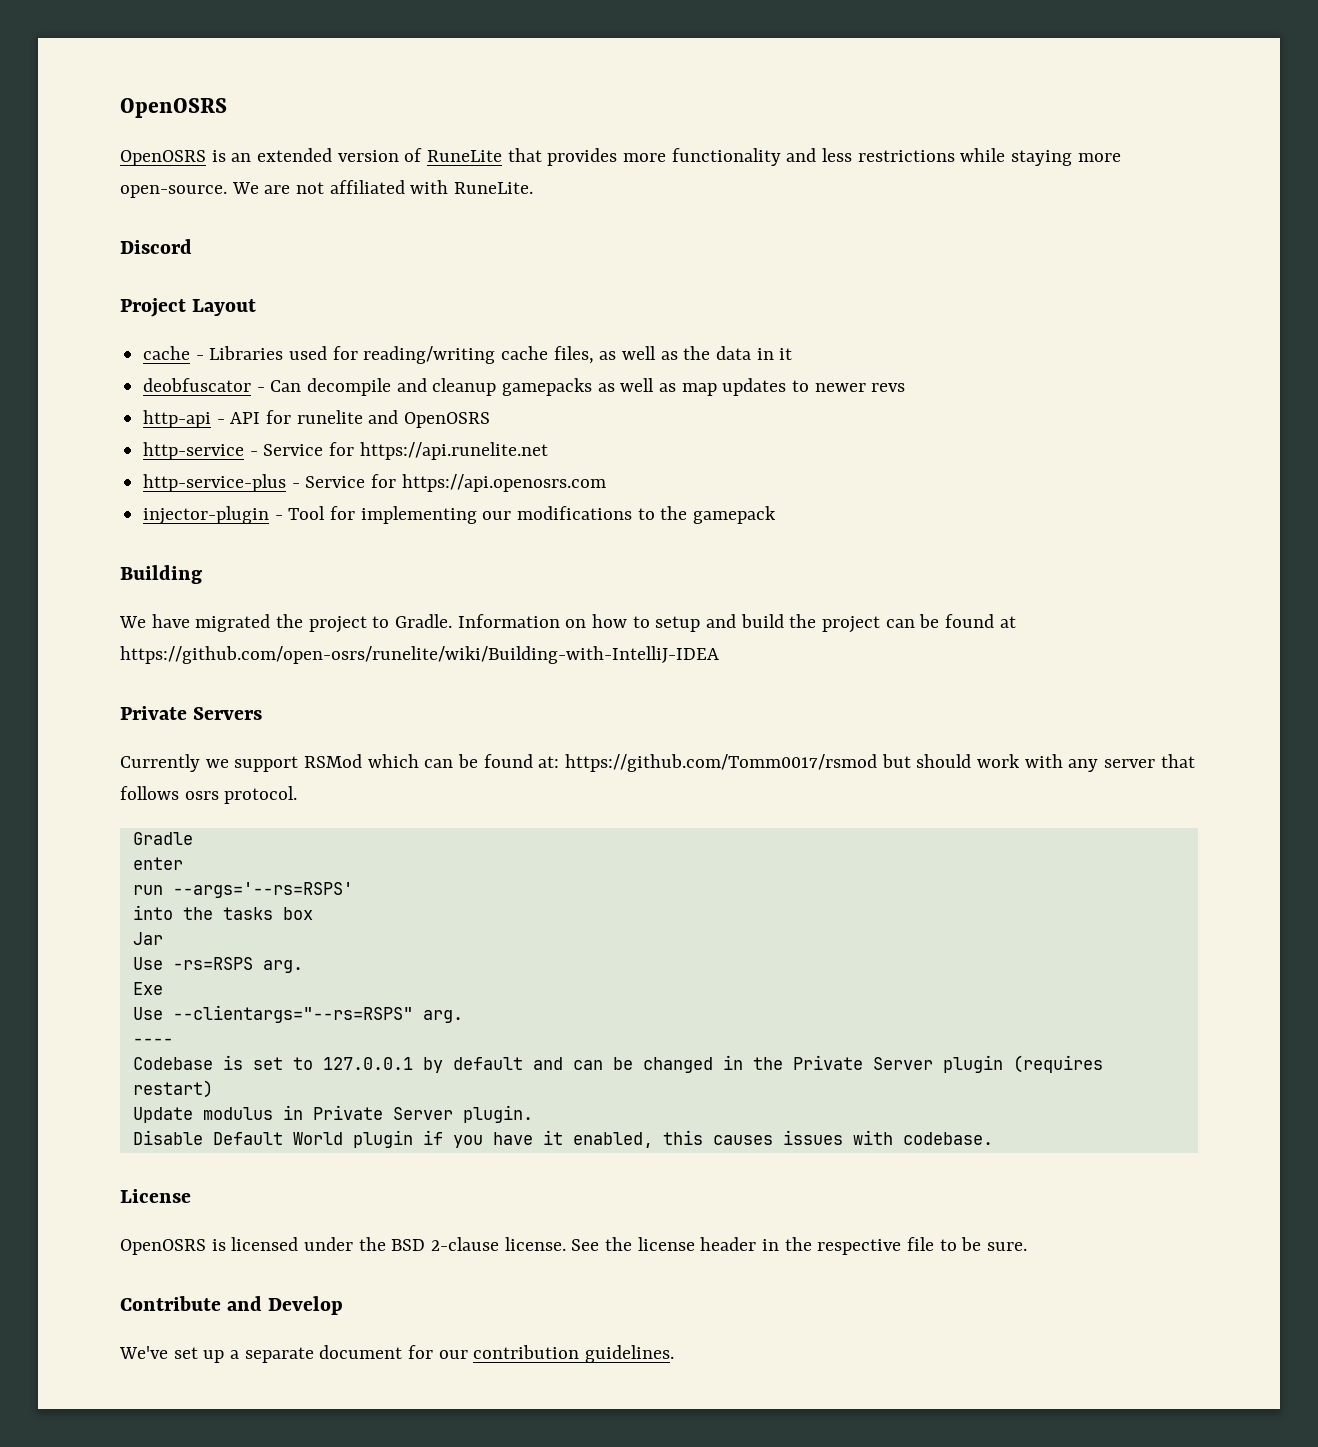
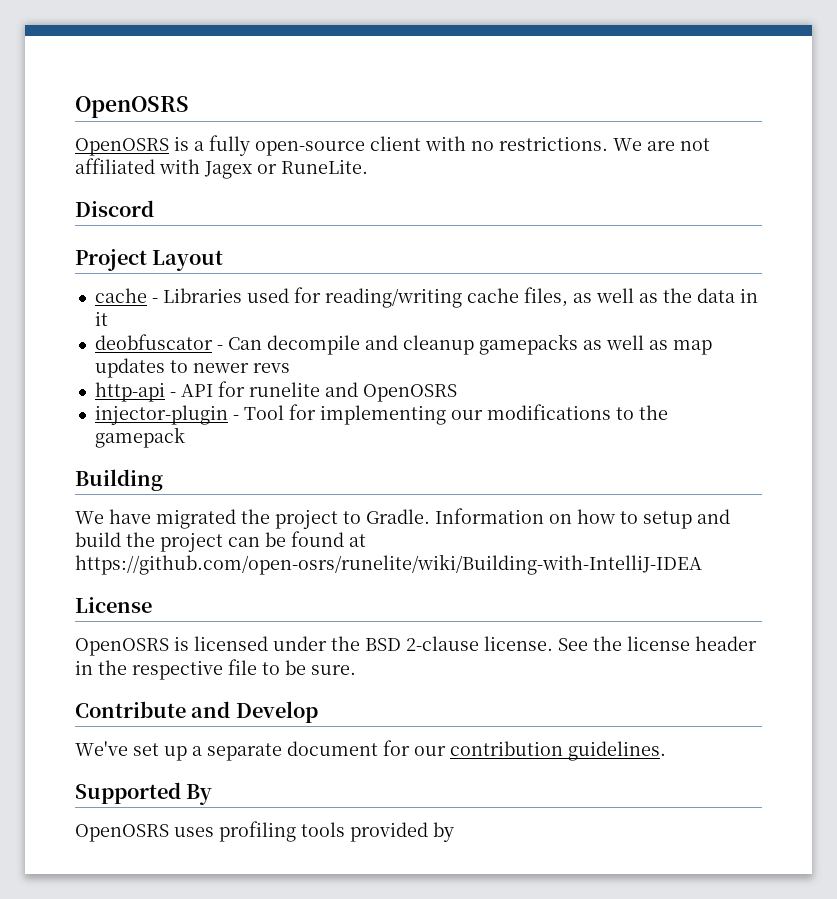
[231,148,1121,166] [120,185,227,198] an extended version of RuneLite that provides more functionality and less restrictions while staying more open-source. -> [194,135,608,156] a fully open-source client with no restrictions.
(449, 187) none -> [204,161,277,179] Jagex or
[143,442,548,460] [143,474,606,492] // http-service - Service for https://api.runelite.net // http-service-plus - Service for https://api.openosrs.com -> (457, 393) none
[120,706,263,720] [120,754,1195,772] [120,786,298,804] [132,832,193,845] [132,857,183,870] [132,882,353,898] [132,905,313,920] [132,932,163,945] [132,957,303,973] [132,982,163,995] [132,1005,463,1023] [132,1038,173,1045] [132,1055,1103,1073] [132,1080,213,1098] [132,1105,533,1123] [132,1130,993,1148] // Private Servers // Currently we support RSMod which can be found at: https://github.com/Tomm0017/rsmod but should work with any server that follows osrs protocol. // Gradle // enter // run --args='--rs=RSPS' // into the tasks box // Jar // Use -rs=RSPS arg. // Exe // Use --clientargs="--rs=RSPS" arg. // ---- // Codebase is set to 127.0.0.1 by default and can be changed in the Private Server plugin (requires restart) // Update modulus in Private Server plugin. // Disable Default World plugin if you have it enabled, this causes issues with codebase. -> (702, 564) none
(675, 1354) none -> [75,782,213,805] [75,821,454,842] // Supported By // OpenOSRS uses profiling tools provided by

